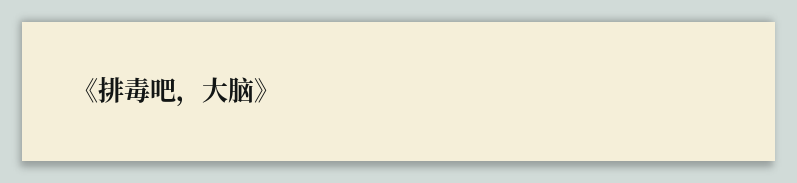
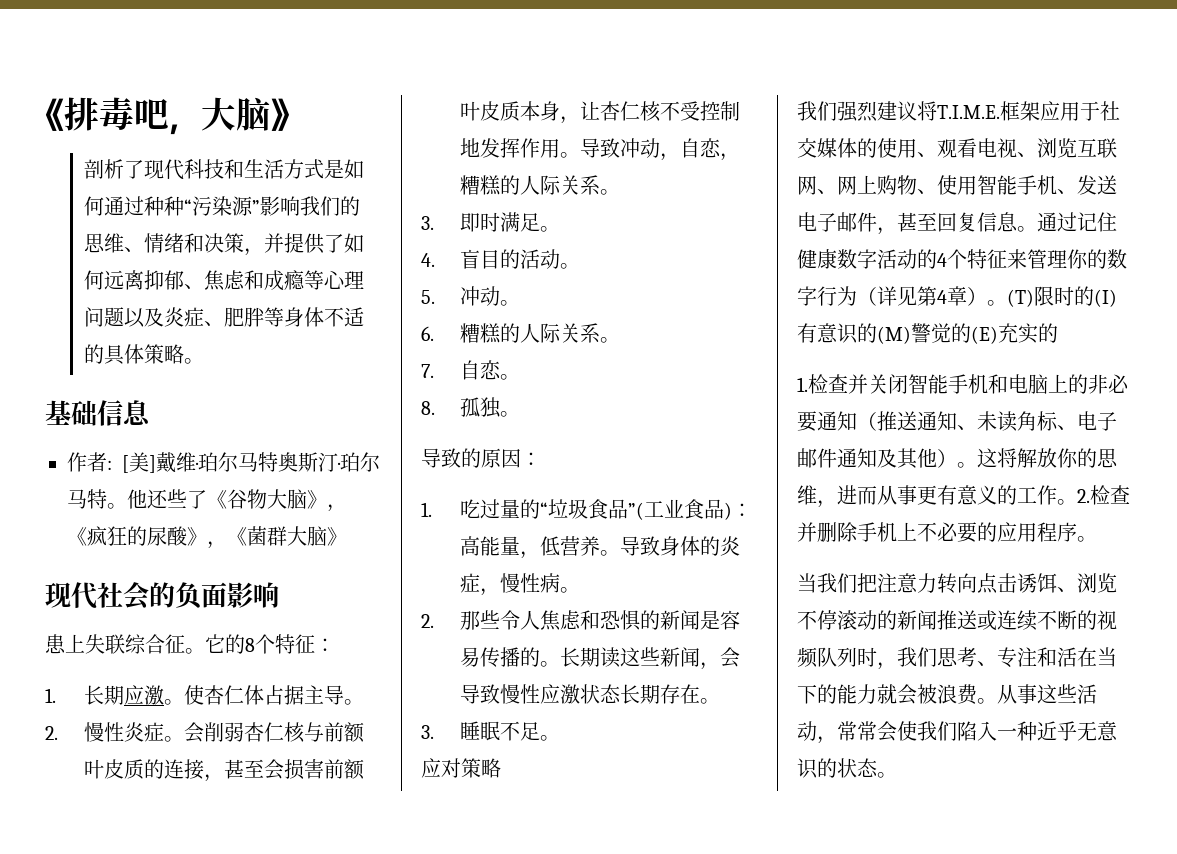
(280, 90) none -> [84,159,365,180] [84,196,361,216] [84,233,365,256] [84,270,365,291] [84,307,365,328] [84,344,205,365] [45,400,151,426] [67,452,380,473] [67,489,347,512] [67,526,347,549] [45,582,279,610] [45,634,335,654] [45,685,365,705] [45,722,366,743] [84,759,366,782] [460,101,741,124] [460,138,741,161] [460,175,621,196] [421,212,561,232] [421,249,581,269] [421,286,521,306] [421,323,621,344] [421,360,521,380] [421,397,521,418] [421,448,541,468] [421,499,753,520] [460,536,742,559] [460,573,581,596] [421,610,741,631] [460,647,741,670] [460,684,721,704] [421,721,561,741] [421,758,501,778] [797,101,1120,122] [797,138,1117,158] [797,175,1117,195] [797,212,1117,235] [797,249,1127,269] [797,286,1117,307] [797,323,1058,344] [797,374,1129,394] [797,411,1117,432] [797,448,1118,469] [797,485,1130,508] [797,522,1097,543] [797,573,1117,594] [797,610,1117,631] [797,647,1117,670] [797,684,1097,705] [797,721,1118,744] [797,758,897,779] // 剖析了现代科技和生活方式是如何通过种种“污染源”影响我们的思维、情绪和决策，并提供了如何远离抑郁、焦虑和成瘾等心理问题以及炎症、肥胖等身体不适的具体策略。 // 基础信息 // 作者: [美]戴维·珀尔马特奥斯汀·珀尔马特。他还些了《谷物大脑》，《疯狂的尿酸》，《菌群大脑》 // 现代社会的负面影响 // 患上失联综合征。它的8个特征： // 1.长期应激。使杏仁体占据主导。 // 2.慢性炎症。会削弱杏仁核与前额叶皮质的连接，甚至会损害前额叶皮质本身，让杏仁核不受控制地发挥作用。导致冲动，自恋，糟糕的人际关系。 // 3.即时满足。 // 4.盲目的活动。 // 5.冲动。 // 6.糟糕的人际关系。 // 7.自恋。 // 8.孤独。 // 导致的原因： // 1.吃过量的“垃圾食品”(工业食品)：高能量，低营养。导致身体的炎症，慢性病。 // 2.那些令人焦虑和恐惧的新闻是容易传播的。长期读这些新闻，会导致慢性应激状态长期存在。 // 3.睡眠不足。 // 应对策略 // 我们强烈建议将T.I.M.E.框架应用于社交媒体的使用、观看电视、浏览互联网、网上购物、使用智能手机、发送电子邮件，甚至回复信息。通过记住健康数字活动的4个特征来管理你的数字行为（详见第4章）。(T)限时的(I)有意识的(M)警觉的(E)充实的 // 1.检查并关闭智能手机和电脑上的非必要通知（推送通知、未读角标、电子邮件通知及其他）。这将解放你的思维，进而从事更有意义的工作。2.检查并删除手机上不必要的应用程序。 // 当我们把注意力转向点击诱饵、浏览不停滚动的新闻推送或连续不断的视频队列时，我们思考、专注和活在当下的能力就会被浪费。从事这些活动，常常会使我们陷入一种近乎无意识的状态。

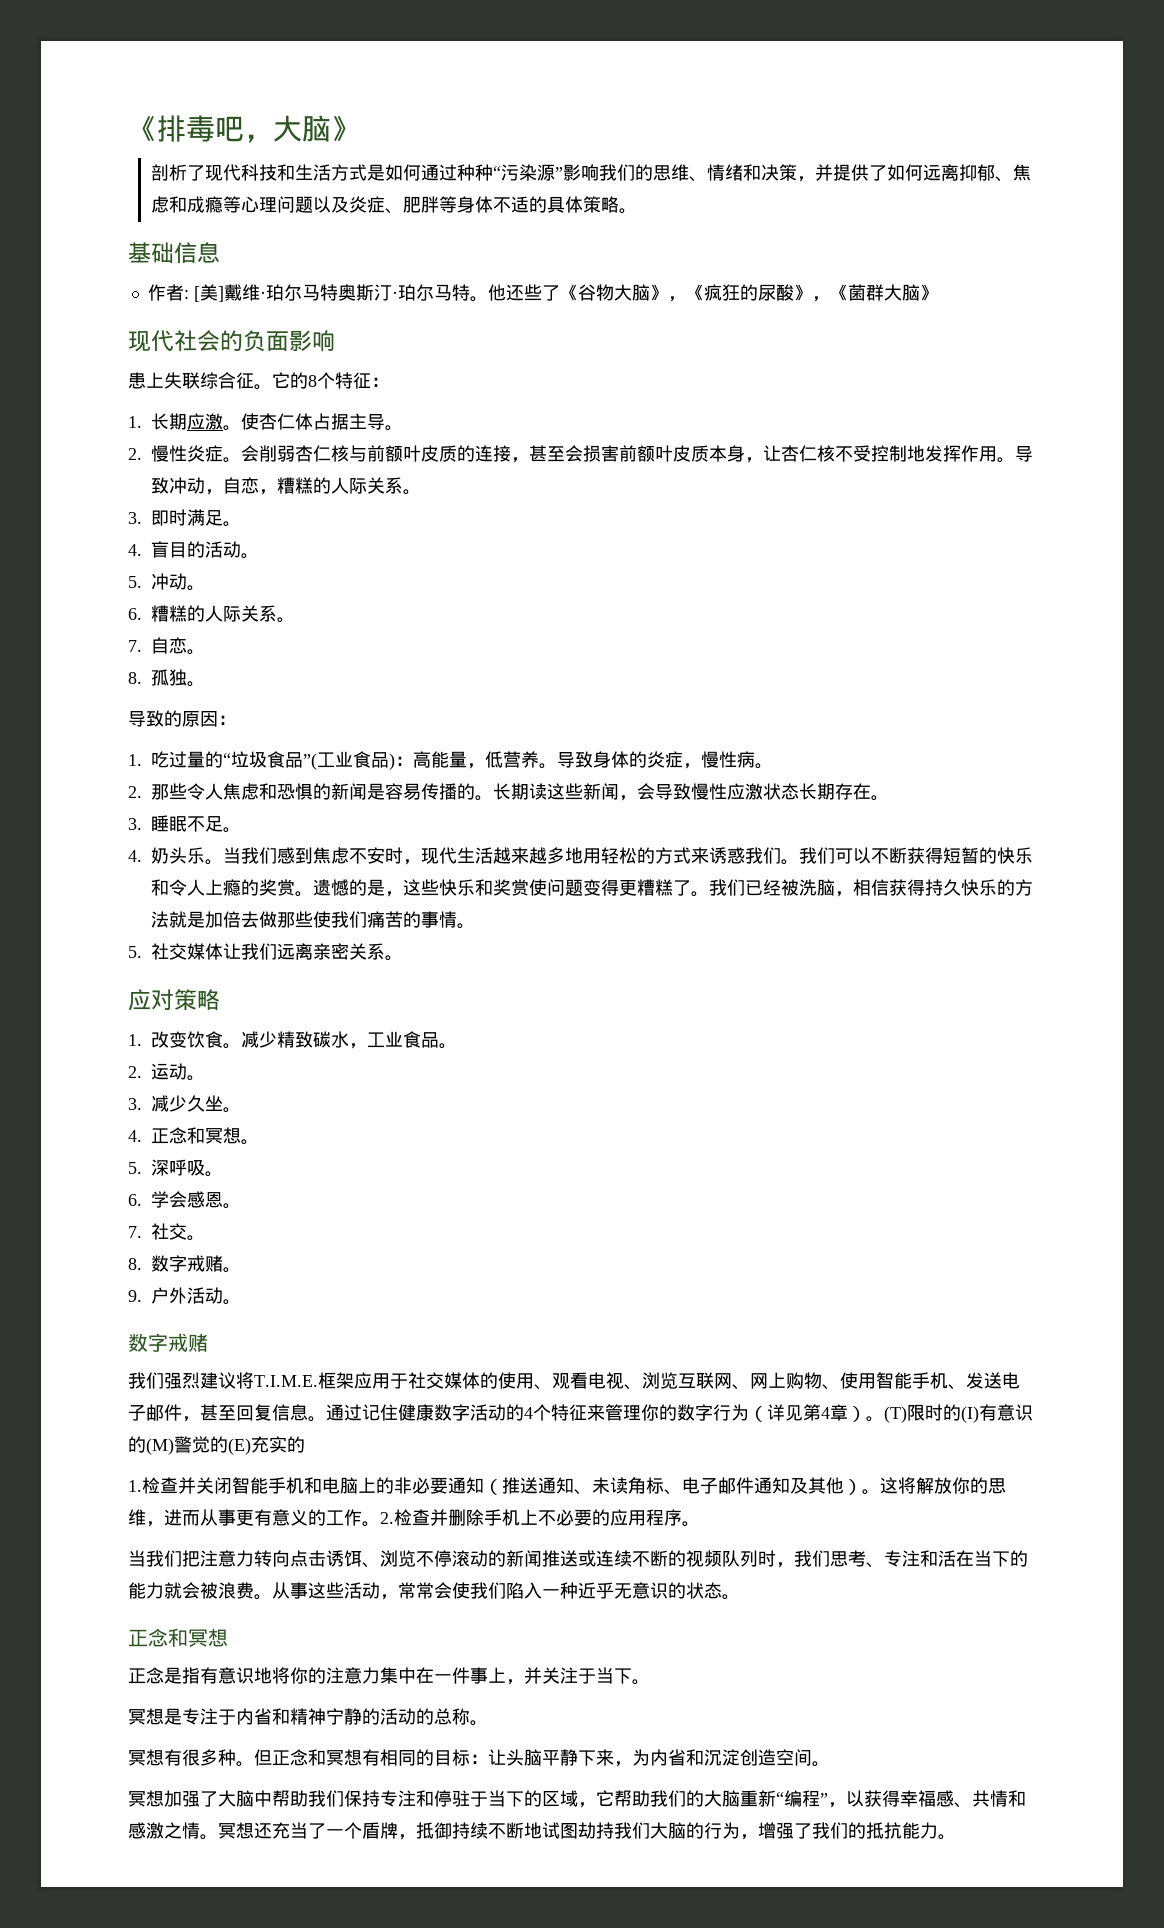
[421,758,501,778] 应对策略 -> [128,847,1033,865] [151,879,1033,897] [151,911,475,929] [128,943,403,961] [128,989,220,1011] [128,1031,457,1049] [128,1063,205,1081] [128,1095,241,1113] [128,1127,259,1145] [128,1159,223,1177] [128,1191,241,1209] [128,1223,205,1241] [128,1255,241,1273] [128,1287,241,1305] [128,1333,208,1352] 4.奶头乐。当我们感到焦虑不安时，现代生活越来越多地用轻松的方式来诱惑我们。我们可以不断获得短暂的快乐和令人上瘾的奖赏。遗憾的是，这些快乐和奖赏使问题变得更糟糕了。我们已经被洗脑，相信获得持久快乐的方法就是加倍去做那些使我们痛苦的事情。 // 5.社交媒体让我们远离亲密关系。 // 应对策略 // 1.改变饮食。减少精致碳水，工业食品。 // 2.运动。 // 3.减少久坐。 // 4.正念和冥想。 // 5.深呼吸。 // 6.学会感恩。 // 7.社交。 // 8.数字戒赌。 // 9.户外活动。 // 数字戒赌
(897, 775) none -> [128,1628,228,1647] [128,1667,650,1685] [128,1708,488,1726] [128,1749,830,1767] [128,1790,1026,1808] [128,1822,956,1840] // 正念和冥想 // 正念是指有意识地将你的注意力集中在一件事上，并关注于当下。 // 冥想是专注于内省和精神宁静的活动的总称。 // 冥想有很多种。但正念和冥想有相同的目标：让头脑平静下来，为内省和沉淀创造空间。 // 冥想加强了大脑中帮助我们保持专注和停驻于当下的区域，它帮助我们的大脑重新“编程”，以获得幸福感、共情和感激之情。冥想还充当了一个盾牌，抵御持续不断地试图劫持我们大脑的行为，增强了我们的抵抗能力。

